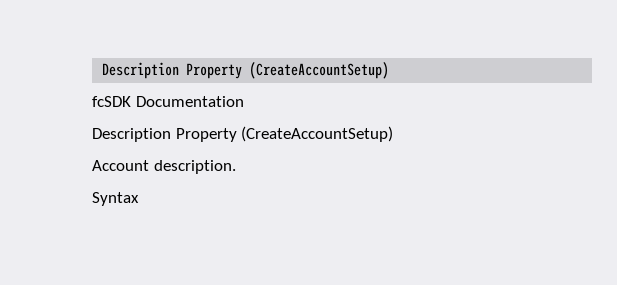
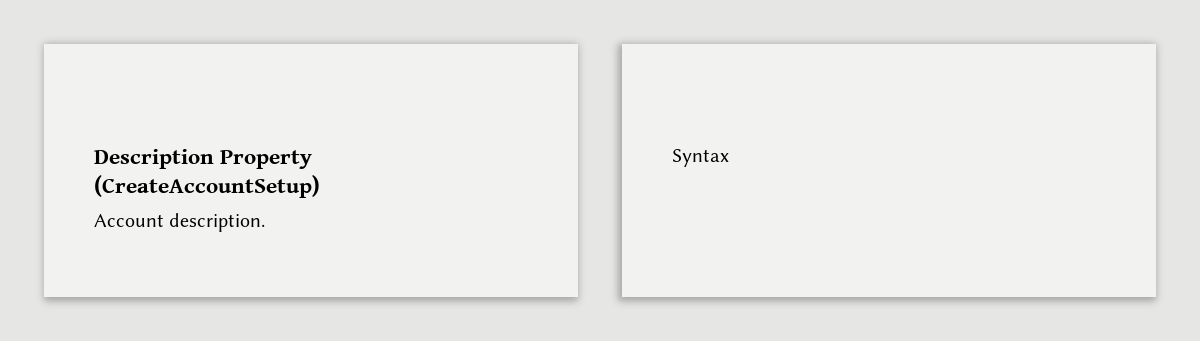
[102,62,390,79] [92,96,244,107] [92,126,394,142] Description Property (CreateAccountSetup) // fcSDK Documentation // Description Property (CreateAccountSetup) -> [94,149,313,169] [94,175,320,198] Description Property (CreateAccountSetup)

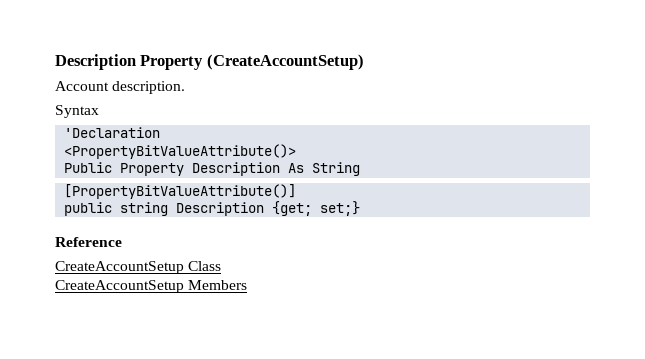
(729, 158) none -> [64,127,161,138] [64,144,297,159] [64,162,361,176] [64,184,297,199] [64,201,361,216] [55,237,122,247] [55,261,222,274] [55,280,248,293] // 'Declaration // <PropertyBitValueAttribute()> // Public Property Description As String // [PropertyBitValueAttribute()] // public string Description {get; set;} // Reference // CreateAccountSetup Class // CreateAccountSetup Members

